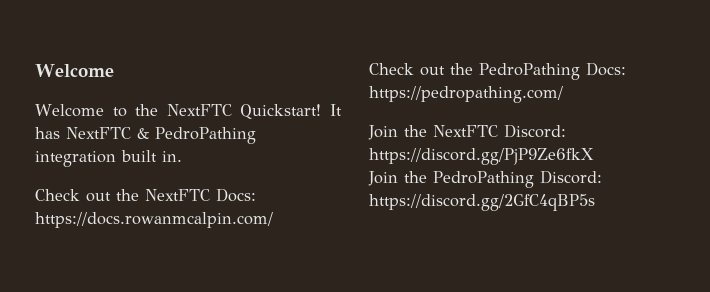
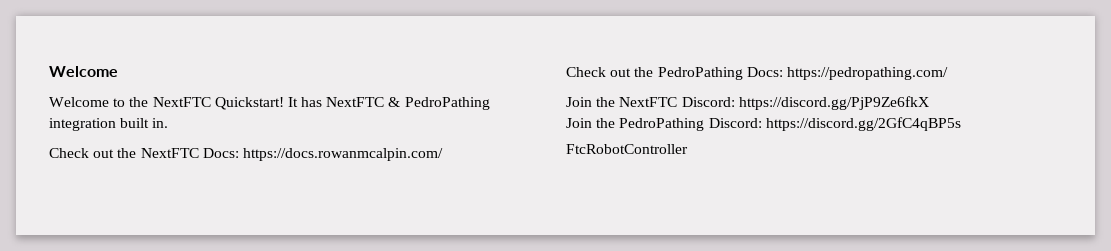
(595, 202) none -> [566,144,688,154] // FtcRobotController

